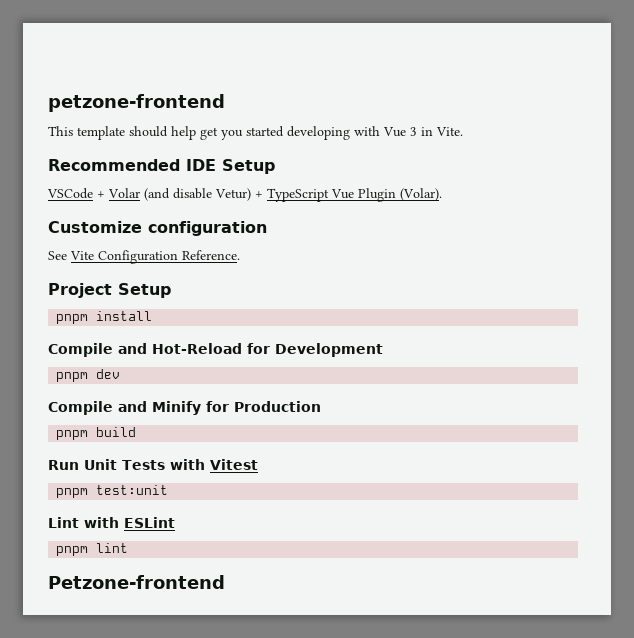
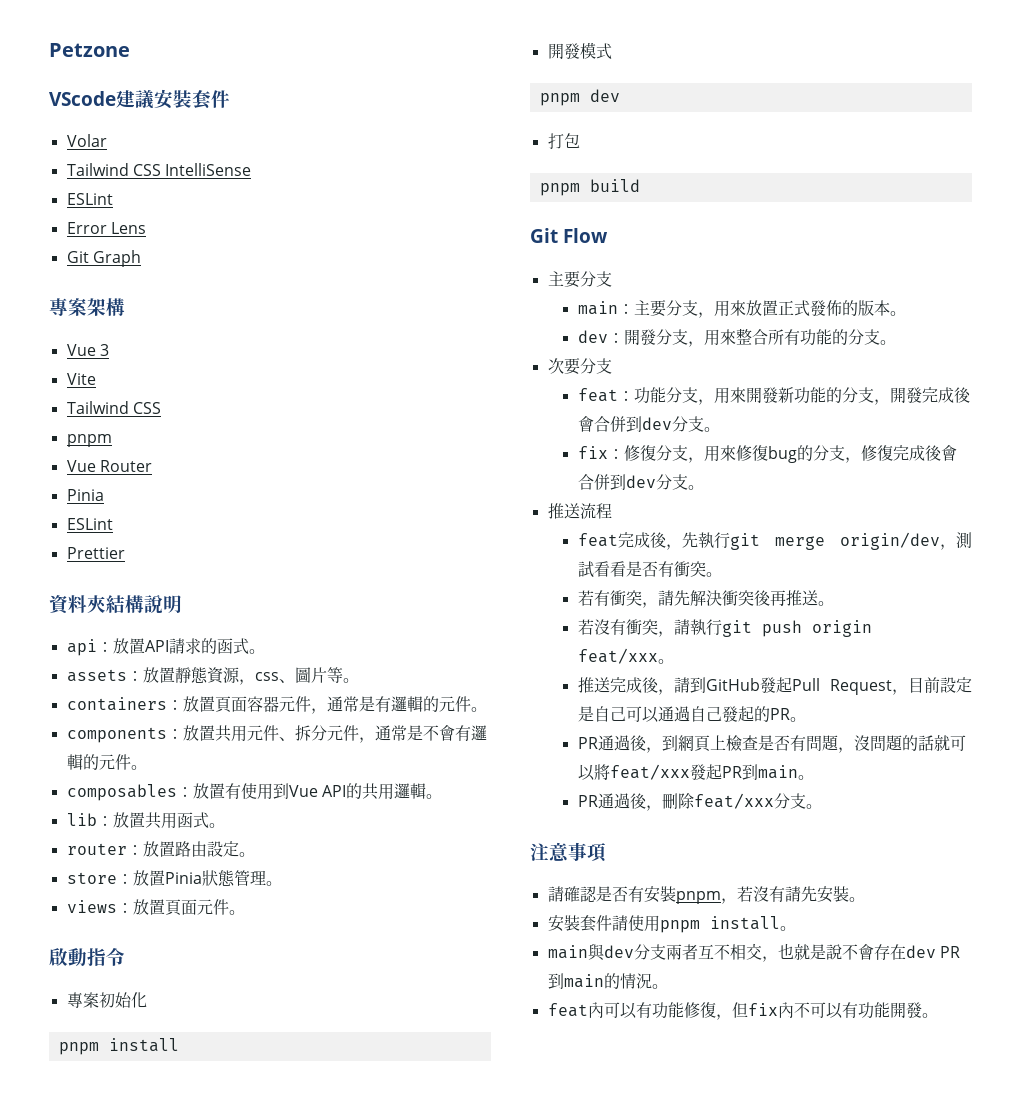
[48,94,225,112] [48,126,463,140] [48,159,275,174] [47,188,442,202] [48,221,267,236] [48,250,240,264] [48,283,171,298] [56,311,153,324] [48,343,383,357] [56,369,121,382] [48,401,321,415] [56,427,137,440] [48,459,258,470] [56,485,169,498] [48,517,175,528] [56,543,129,556] [48,575,225,589] petzone-frontend // This template should help get you started developing with Vue 3 in Vite. // Recommended IDE Setup // VSCode + Volar (and disable Vetur) + TypeScript Vue Plugin (Volar). // Customize configuration // See Vite Configuration Reference. // Project Setup // pnpm install // Compile and Hot-Reload for Development // pnpm dev // Compile and Minify for Production // pnpm build // Run Unit Tests with Vitest // pnpm test:unit // Lint with ESLint // pnpm lint // Petzone-frontend -> [49,43,130,57] [49,89,230,109] [66,134,107,147] [66,163,252,176] [66,193,113,205] [66,222,146,234] [66,250,141,267] [49,298,125,316] [66,344,109,356] [66,373,96,385] [66,401,161,414] [66,434,112,447] [66,460,152,472] [66,489,104,501] [66,518,113,530] [66,547,125,559] [49,594,182,614] [66,638,265,656] [66,667,359,685] [66,696,487,714] [66,725,487,743] [66,754,147,770] [66,783,442,801] [66,812,225,829] [66,841,255,857] [66,870,282,886] [66,899,245,916] [49,948,125,967] [66,992,147,1008] [58,1038,179,1055] [547,42,612,59] [539,89,620,106] [547,133,580,149] [539,179,640,196] [530,228,608,243] [547,271,612,288] [577,300,906,318] [577,328,896,347] [547,358,612,375] [577,387,971,405] [577,416,720,432] [577,445,957,463] [577,474,704,490] [547,503,612,519] [577,532,972,550] [577,561,722,578] [577,590,834,608] [577,619,872,637] [577,648,674,664] [577,677,972,695] [577,706,806,723] [577,735,966,753] [577,764,814,781] [577,793,822,811] [530,842,606,862] [547,886,865,904] [547,915,796,933] [547,943,960,962] [547,973,668,989] [547,1002,938,1020] Petzone // VScode建議安裝套件 // Volar // Tailwind CSS IntelliSense // ESLint // Error Lens // Git Graph // 專案架構 // Vue 3 // Vite // Tailwind CSS // pnpm // Vue Router // Pinia // ESLint // Prettier // 資料夾結構說明 // api：放置API請求的函式。 // assets：放置靜態資源，css、圖片等。 // containers：放置頁面容器元件，通常是有邏輯的元件。 // components：放置共用元件、拆分元件，通常是不會有邏輯的元件。 // composables：放置有使用到Vue API的共用邏輯。 // lib：放置共用函式。 // router：放置路由設定。 // store：放置Pinia狀態管理。 // views：放置頁面元件。 // 啟動指令 // 專案初始化 // pnpm install // 開發模式 // pnpm dev // 打包 // pnpm build // Git Flow // 主要分支 // main：主要分支，用來放置正式發佈的版本。 // dev：開發分支，用來整合所有功能的分支。 // 次要分支 // feat：功能分支，用來開發新功能的分支，開發完成後會合併到dev分支。 // fix：修復分支，用來修復bug的分支，修復完成後會合併到dev分支。 // 推送流程 // feat完成後，先執行git merge origin/dev，測試看看是否有衝突。 // 若有衝突，請先解決衝突後再推送。 // 若沒有衝突，請執行git push origin feat/xxx。 // 推送完成後，請到GitHub發起Pull Request，目前設定是自己可以通過自己發起的PR。 // PR通過後，到網頁上檢查是否有問題，沒問題的話就可以將feat/xxx發起PR到main。 // PR通過後，刪除feat/xxx分支。 // 注意事項 // 請確認是否有安裝pnpm，若沒有請先安裝。 // 安裝套件請使用pnpm install。 // main與dev分支兩者互不相交，也就是說不會存在dev PR到main的情況。 // feat內可以有功能修復，但fix內不可以有功能開發。

